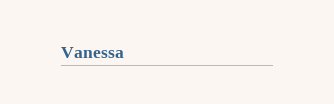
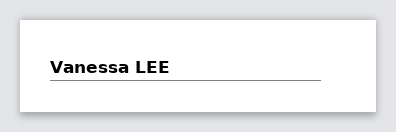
(124, 52) none -> [134,61,170,73] LEE

